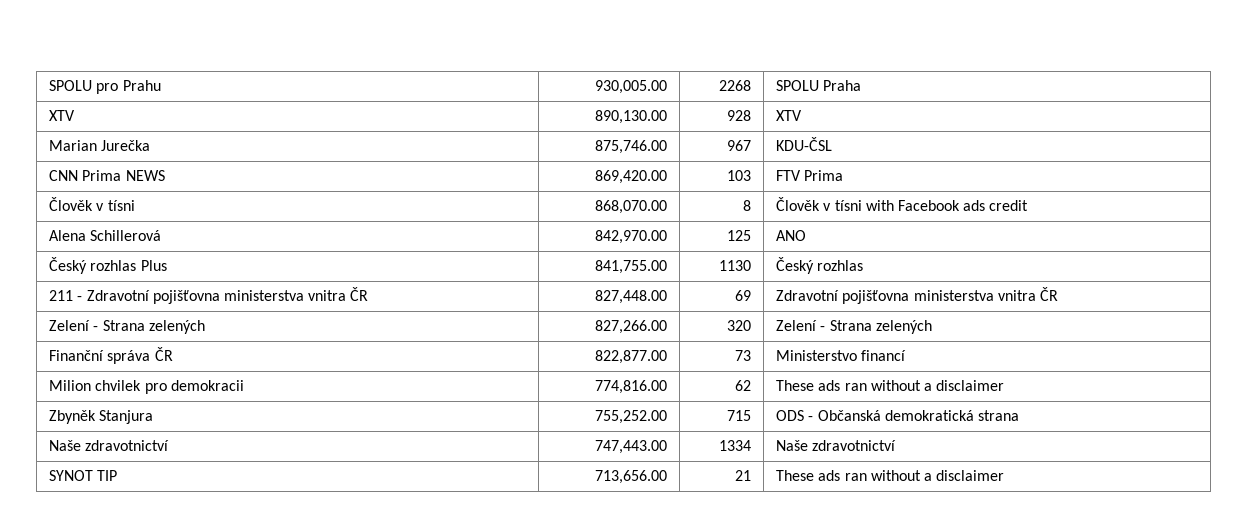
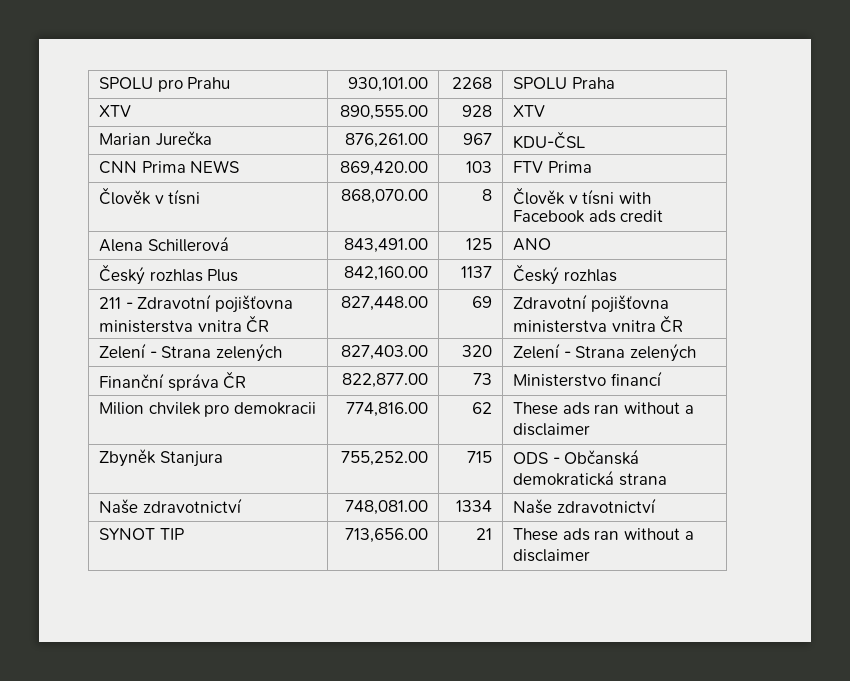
[594,80,667,94] 930,005.00 -> [347,77,428,92] 930,101.00
[594,110,667,124] 890,130.00 -> [339,105,428,120] 890,555.00
[594,140,667,154] 875,746.00 -> [344,133,428,148] 876,261.00
[594,230,667,244] 842,970.00 -> [343,238,428,253] 843,491.00
[594,260,667,274] [718,260,751,271] 841,755.00 | 1130 -> [343,266,428,281] [460,266,492,278] 842,160.00 | 1137
[594,320,667,334] 827,266.00 -> [340,345,428,360] 827,403.00
[594,440,667,454] 747,443.00 -> [344,500,428,515] 748,081.00

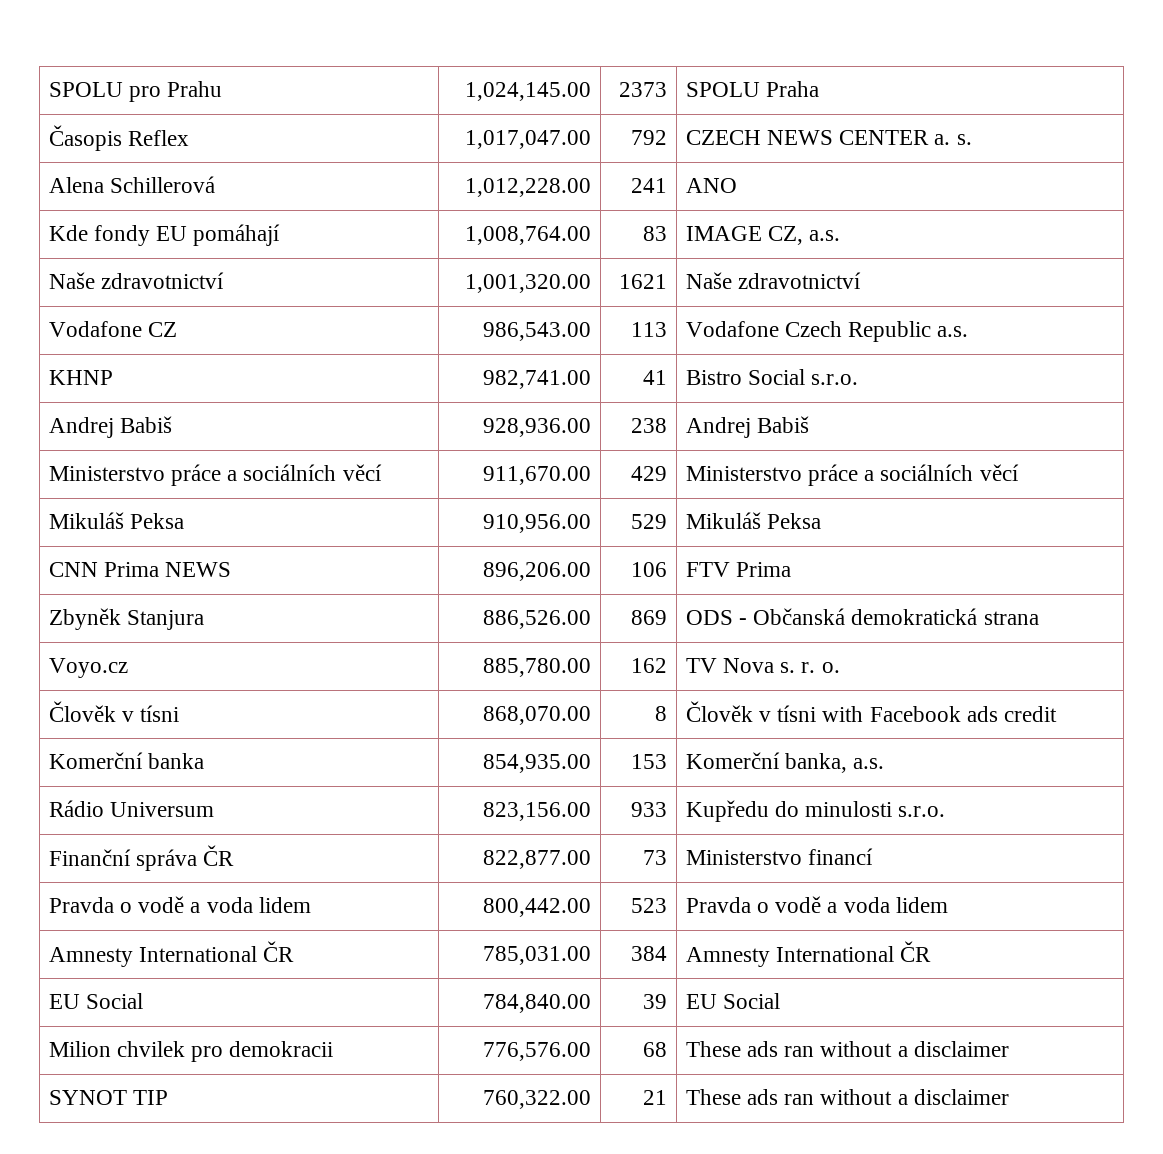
[347,77,428,92] [451,77,492,89] 930,101.00 | 2268 -> [465,82,592,101] [619,82,668,97] 1,024,145.00 | 2373
[99,105,132,117] [339,105,428,120] [461,105,492,117] [513,105,546,117] [99,131,212,146] [344,133,428,148] [462,133,492,145] [513,131,586,149] XTV | 890,555.00 | 928 | XTV // Marian Jurečka | 876,261.00 | 967 | KDU-ČSL -> [48,125,189,151] [465,130,592,149] [631,130,668,145] [685,130,972,145] [48,176,215,193] [465,178,592,197] [631,178,668,193] [685,178,737,193] [48,224,281,246] [465,226,592,245] [643,226,668,241] [685,226,841,245] [48,272,224,289] [465,274,592,293] [619,274,668,289] [685,272,861,289] [48,321,177,337] [483,322,592,341] [631,322,668,337] [685,321,969,342] [48,370,113,385] [483,370,592,389] [643,370,668,385] [685,369,859,385] [48,416,172,438] [483,418,592,437] [631,418,668,433] [685,416,809,438] [48,464,382,486] [483,466,592,485] [631,466,668,481] [685,464,1019,486] [48,512,184,529] [483,514,592,533] [631,514,668,529] [685,512,821,529] Časopis Reflex | 1,017,047.00 | 792 | CZECH NEWS CENTER a. s. // Alena Schillerová | 1,012,228.00 | 241 | ANO // Kde fondy EU pomáhají | 1,008,764.00 | 83 | IMAGE CZ, a.s. // Naše zdravotnictví | 1,001,320.00 | 1621 | Naše zdravotnictví // Vodafone CZ | 986,543.00 | 113 | Vodafone Czech Republic a.s. // KHNP | 982,741.00 | 41 | Bistro Social s.r.o. // Andrej Babiš | 928,936.00 | 238 | Andrej Babiš // Ministerstvo práce a sociálních věcí | 911,670.00 | 429 | Ministerstvo práce a sociálních věcí // Mikuláš Peksa | 910,956.00 | 529 | Mikuláš Peksa
[339,161,428,176] [465,161,492,173] 869,420.00 | 103 -> [483,562,592,581] [631,562,668,577] 896,206.00 | 106
(592, 167) none -> [48,608,204,630] [483,610,592,629] [631,610,668,625] [685,608,1039,625] [48,658,128,678] [483,658,592,677] [631,658,668,673] [685,658,840,673] // Zbyněk Stanjura | 886,526.00 | 869 | ODS - Občanská demokratická strana // Voyo.cz | 885,780.00 | 162 | TV Nova s. r. o.
[99,236,229,252] [343,238,428,253] [465,238,492,250] [513,238,552,251] [99,264,239,285] [343,266,428,281] [460,266,492,278] [513,264,617,285] [99,294,293,313] [99,315,270,333] [340,296,428,311] [471,296,492,308] [513,294,669,313] [513,315,684,333] [99,343,282,362] [340,345,428,360] [461,345,492,357] [513,343,696,362] Alena Schillerová | 843,491.00 | 125 | ANO // Český rozhlas Plus | 842,160.00 | 1137 | Český rozhlas // 211 - Zdravotní pojišťovna ministerstva vnitra ČR | 827,448.00 | 69 | Zdravotní pojišťovna ministerstva vnitra ČR // Zelení - Strana zelených | 827,403.00 | 320 | Zelení - Strana zelených -> [48,752,204,769] [483,754,592,773] [631,754,668,769] [685,752,885,773] [48,800,214,817] [483,802,592,821] [631,802,668,817] [685,800,946,822] Komerční banka | 854,935.00 | 153 | Komerční banka, a.s. // Rádio Universum | 823,156.00 | 933 | Kupředu do minulosti s.r.o.
(662, 378) none -> [48,896,311,913] [483,898,592,917] [631,898,668,913] [685,896,948,913] [48,941,295,967] [483,946,592,965] [631,946,668,961] [685,941,932,967] [48,993,143,1009] [483,994,592,1013] [643,994,668,1009] [685,993,780,1009] // Pravda o vodě a voda lidem | 800,442.00 | 523 | Pravda o vodě a voda lidem // Amnesty International ČR | 785,031.00 | 384 | Amnesty International ČR // EU Social | 784,840.00 | 39 | EU Social
[345,402,428,417] [471,402,492,414] [513,402,694,415] [513,423,591,436] [99,449,223,467] [340,451,428,466] [466,451,492,463] [513,449,640,465] [513,470,667,486] [99,498,242,514] [344,500,428,515] [455,500,492,512] [513,498,656,514] 774,816.00 | 62 | These ads ran without a disclaimer // Zbyněk Stanjura | 755,252.00 | 715 | ODS - Občanská demokratická strana // Naše zdravotnictví | 748,081.00 | 1334 | Naše zdravotnictví -> [483,1042,592,1061] [643,1042,668,1057] [685,1041,1009,1057] 776,576.00 | 68 | These ads ran without a disclaimer
[344,528,428,543] 713,656.00 -> [483,1090,592,1109] 760,322.00

